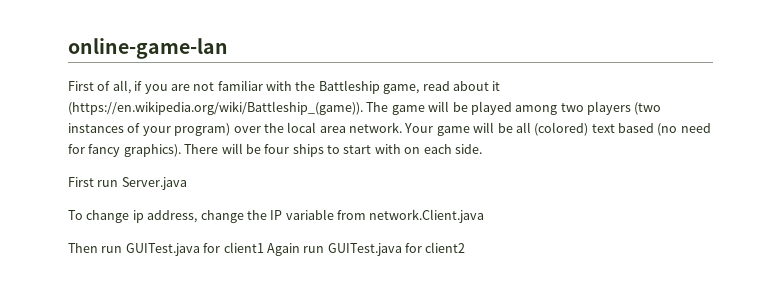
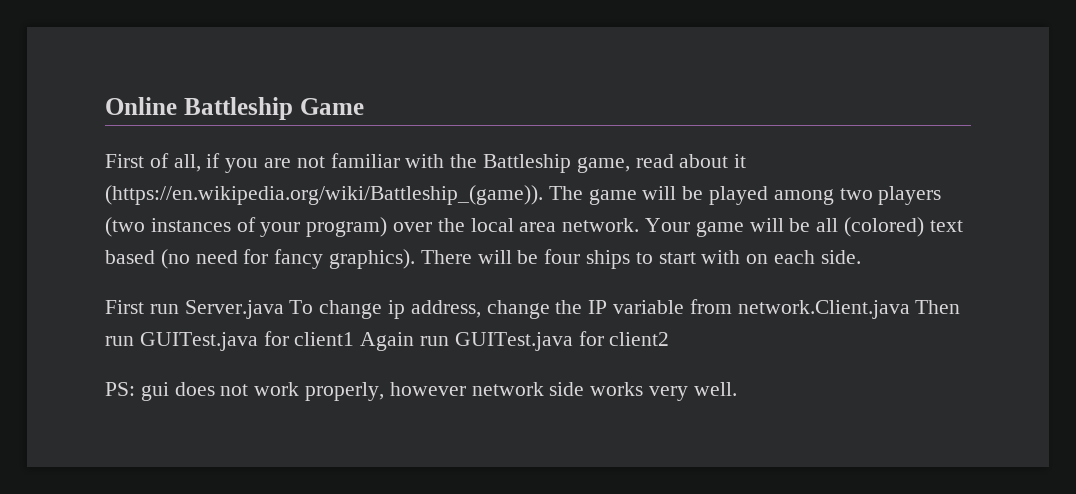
[68,38,228,59] online-game-lan -> [105,97,364,120] Online Battleship Game
(187, 183) // -> (284, 309) none
(485, 216) // -> (910, 309) none
(466, 247) none -> [105,382,737,401] // PS: gui does not work properly, however network side works very well.

